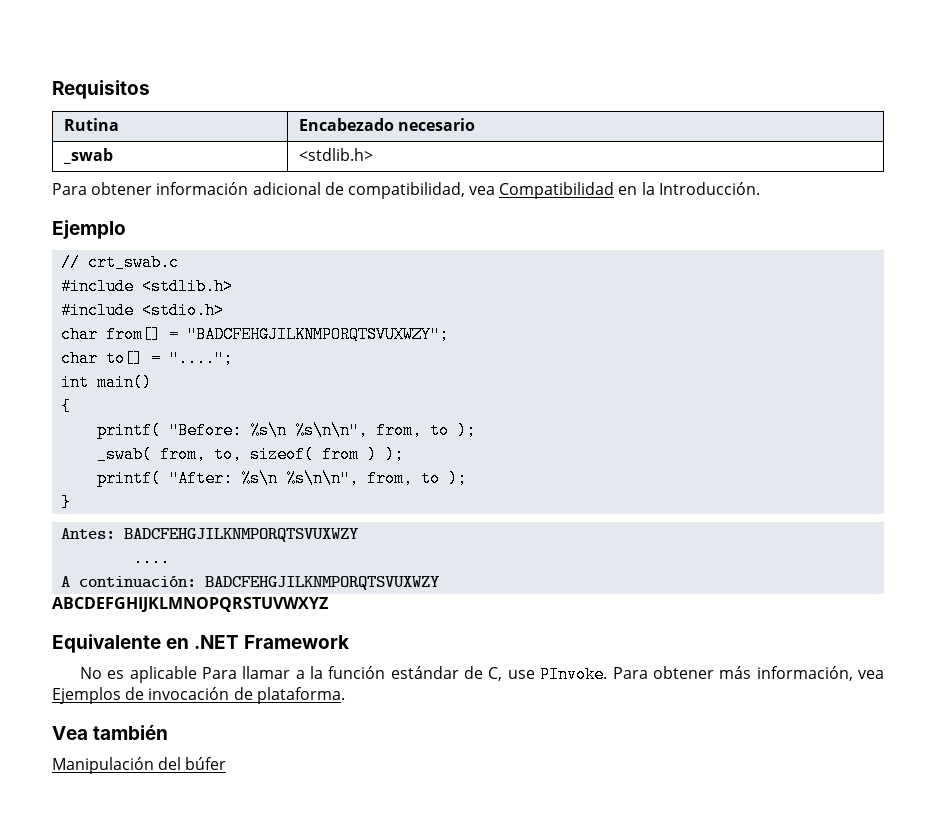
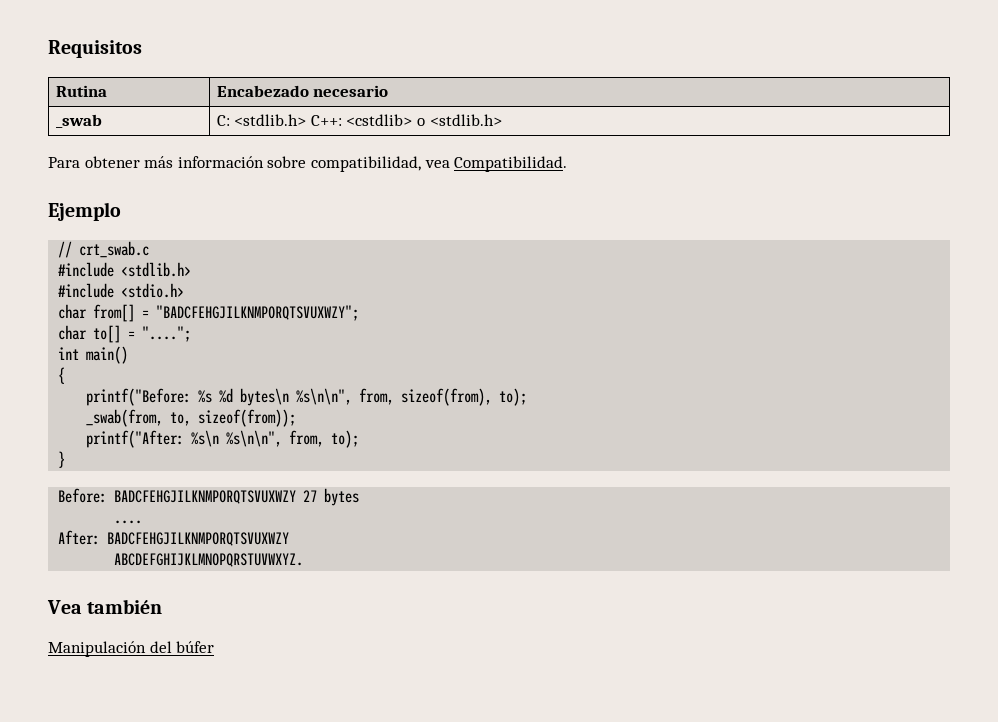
[298,148,373,161] [52,182,760,199] <stdlib.h> // Para obtener información adicional de compatibilidad, vea Compatibilidad en la Introducción. -> [216,114,502,126] [48,156,568,172] C: <stdlib.h> C++: <cstdlib> o <stdlib.h> // Para obtener más información sobre compatibilidad, vea Compatibilidad.
[97,422,477,439] [97,446,405,463] [97,470,468,487] printf( "Before: %s\n %s\n\n", from, to ); // _swab( from, to, sizeof( from ) ); // printf( "After: %s\n %s\n\n", from, to ); -> [86,388,528,406] [86,409,297,427] [86,430,360,448] printf("Before: %s %d bytes\n %s\n\n", from, sizeof(from), to); // _swab(from, to, sizeof(from)); // printf("After: %s\n %s\n\n", from, to);
[61,528,360,542] Antes: BADCFEHGJILKNMPORQTSVUXWZY -> [58,488,360,506] Before: BADCFEHGJILKNMPORQTSVUXWZY 27 bytes
[61,576,441,590] [52,597,328,612] [52,634,350,653] [79,666,885,683] [52,687,345,704] A continuación: BADCFEHGJILKNMPORQTSVUXWZY // ABCDEFGHIJKLMNOPQRSTUVWXYZ // Equivalente en .NET Framework // No es aplicable Para llamar a la función estándar de C, use PInvoke. Para obtener más información, vea Ejemplos de invocación de plataforma. -> [58,530,290,546] [114,553,304,567] After: BADCFEHGJILKNMPORQTSVUXWZY // ABCDEFGHIJKLMNOPQRSTUVWXYZ.

